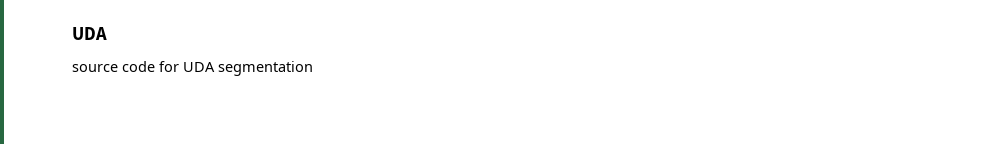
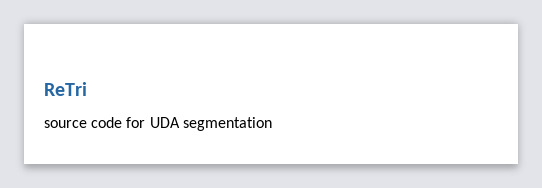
[72,27,107,40] UDA -> [44,82,87,96] ReTri

